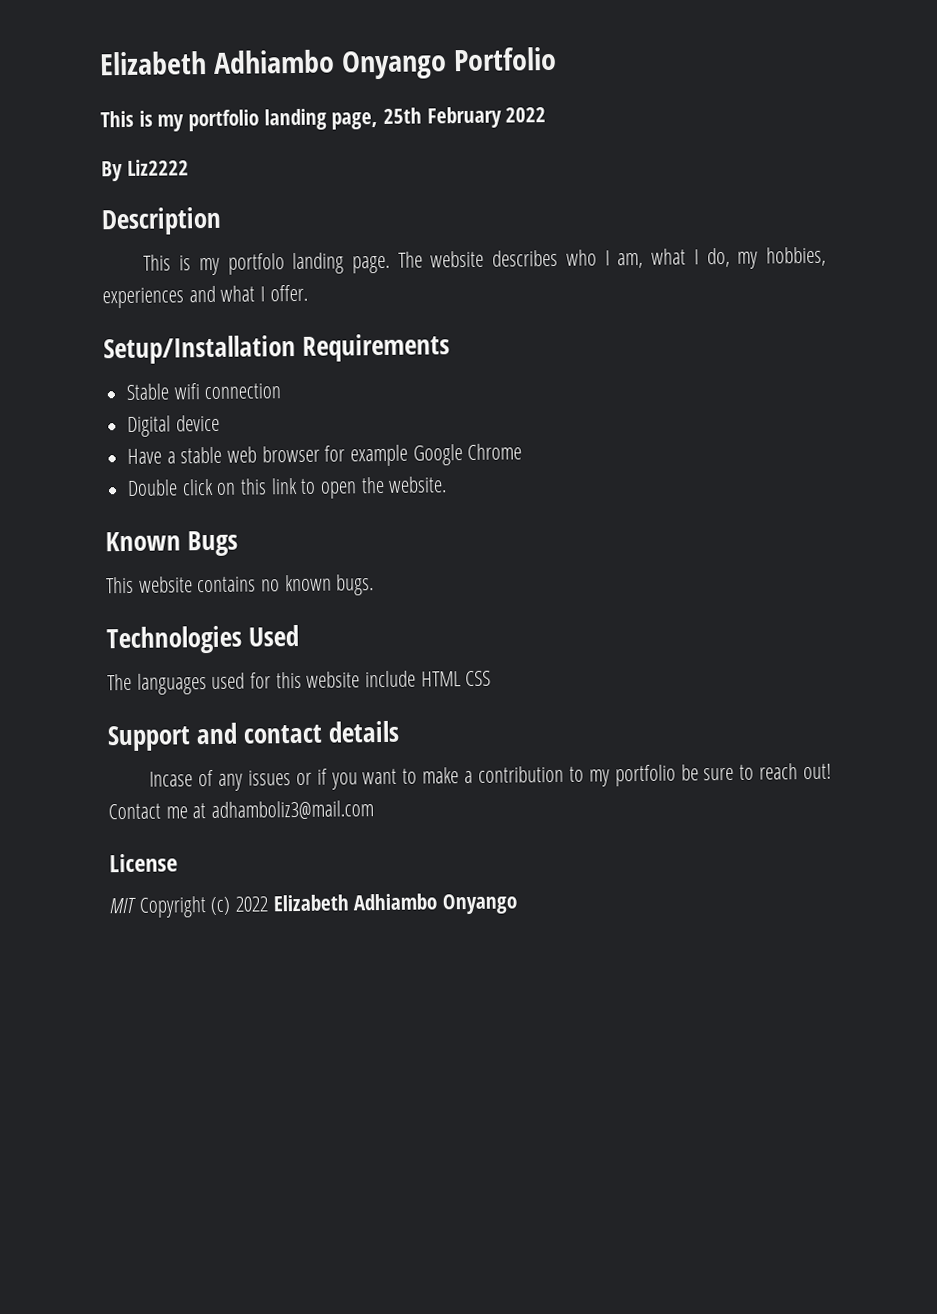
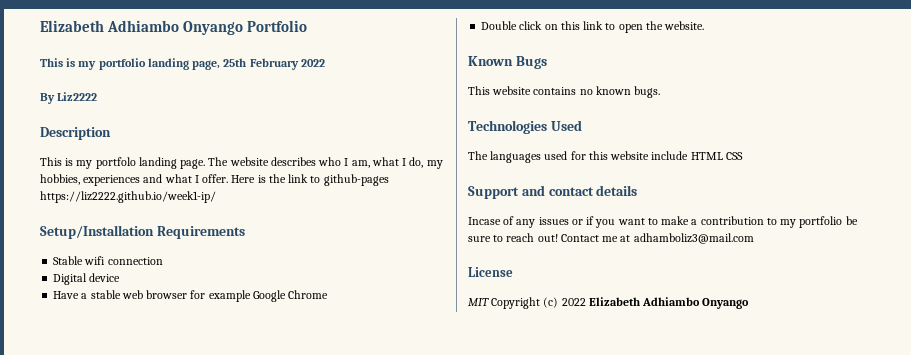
(308, 293) none -> [231,174,389,186] [40,191,216,203] Here is the link to github-pages https://liz2222.github.io/week1-ip/

